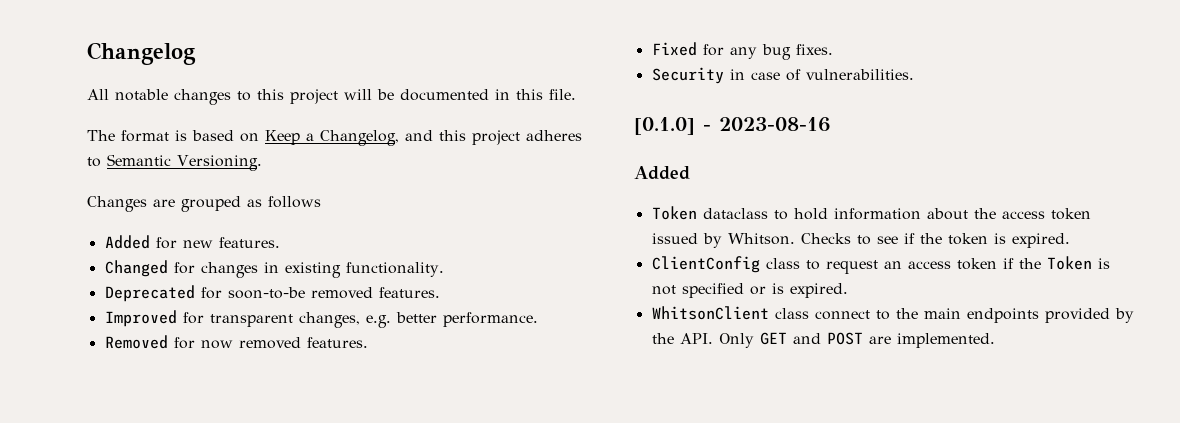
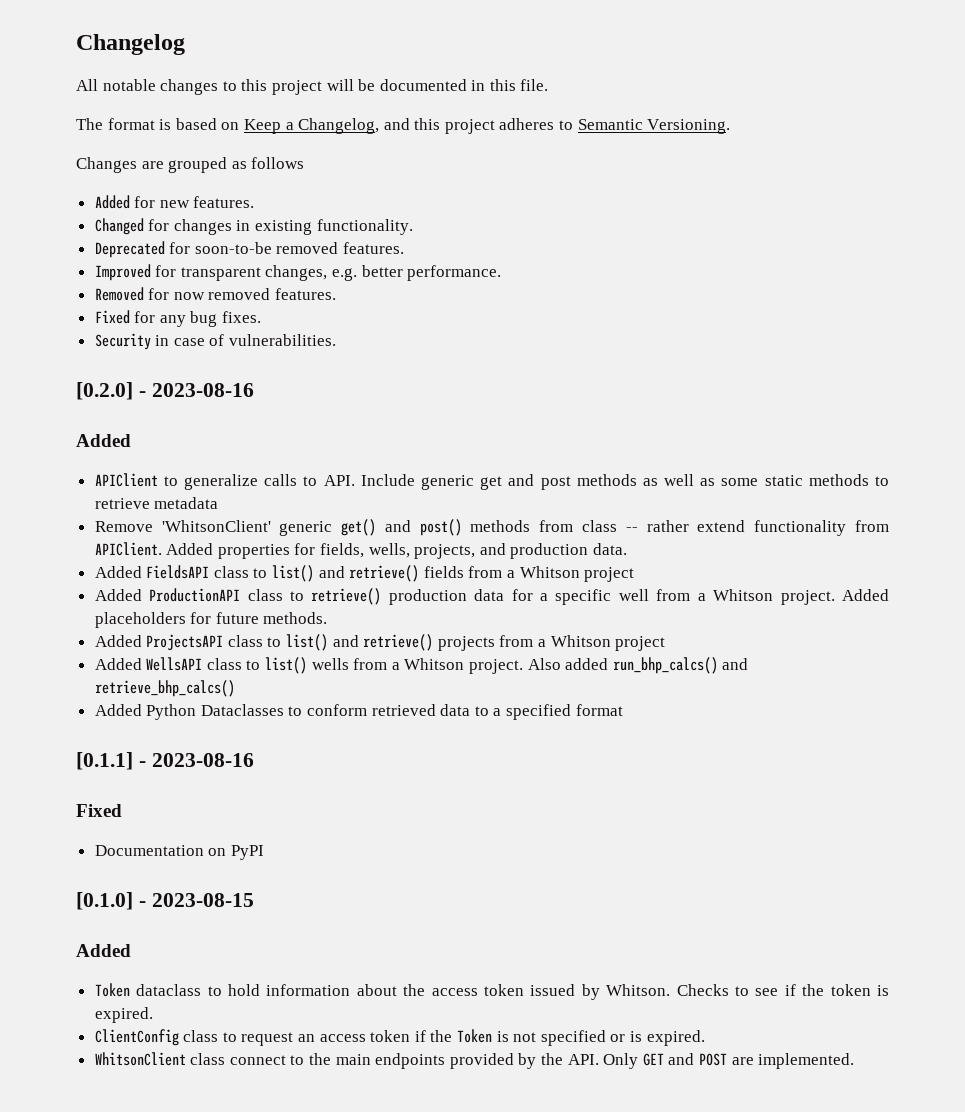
(914, 74) none -> [76,382,254,400] [76,434,131,447] [94,473,889,490] [94,497,219,509] [94,519,889,536] [94,542,628,559] [94,565,635,582] [94,588,889,605] [94,612,328,628] [94,634,666,651] [94,657,749,674] [94,680,235,697] [94,704,623,720] [76,752,254,770] [76,804,122,817] [94,845,264,860] // [0.2.0] - 2023-08-16 // Added // APIClient to generalize calls to API. Include generic get and post methods as well as some static methods to retrieve metadata // Remove 'WhitsonClient' generic get() and post() methods from class -- rather extend functionality from APIClient. Added properties for fields, wells, projects, and production data. // Added FieldsAPI class to list() and retrieve() fields from a Whitson project // Added ProductionAPI class to retrieve() production data for a specific well from a Whitson project. Added placeholders for future methods. // Added ProjectsAPI class to list() and retrieve() projects from a Whitson project // Added WellsAPI class to list() wells from a Whitson project. Also added run_bhp_calcs() and retrieve_bhp_calcs() // Added Python Dataclasses to conform retrieved data to a specified format // [0.1.1] - 2023-08-16 // Fixed // Documentation on PyPI
[719,117,831,132] 2023-08-16 -> [151,893,254,907] 2023-08-15

